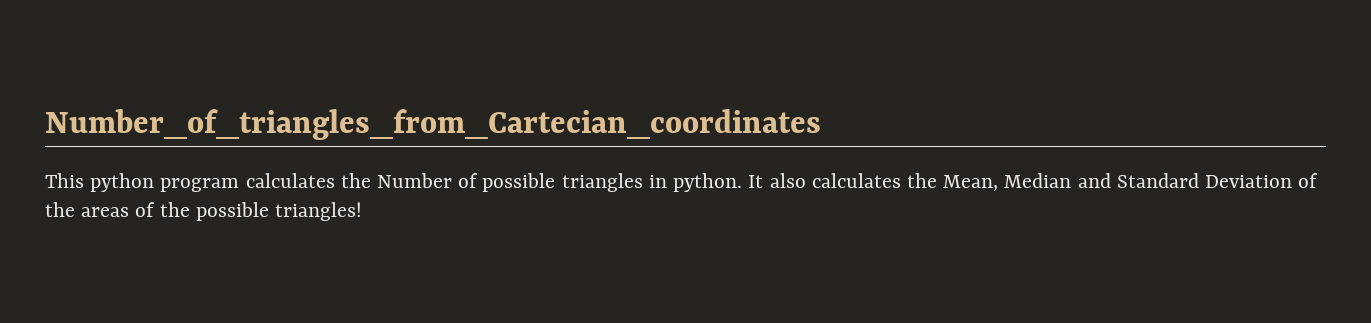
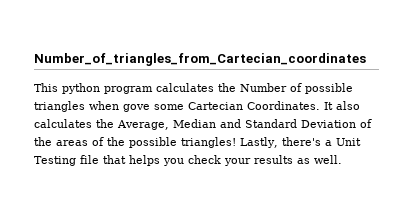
[648,173,743,192] in python. -> [89,101,320,112] when gove some Cartecian Coordinates.
[943,175,999,191] Mean, -> [117,120,169,130] Average,
(363, 211) none -> [240,137,361,148] [34,155,342,166] Lastly, there's a Unit Testing file that helps you check your results as well.

